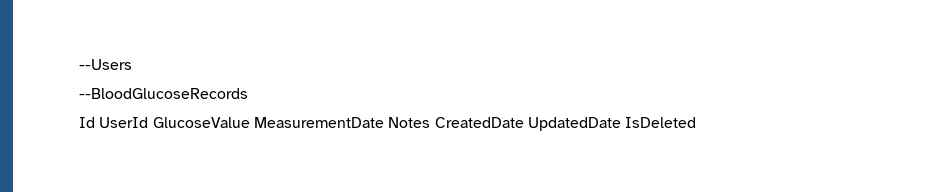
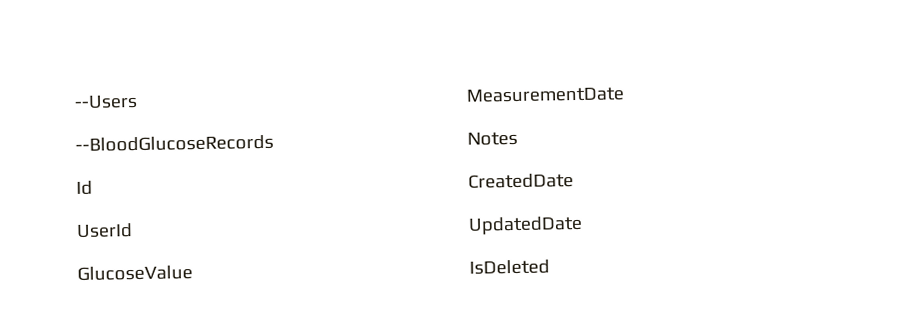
(95, 122) none -> (93, 187) //
(149, 122) none -> (133, 230) //
(250, 122) none -> (193, 273) //
(384, 122) none -> (625, 95) //
(431, 122) none -> (518, 138) //
(524, 122) none -> (574, 181) //
(621, 124) none -> (583, 225) //

